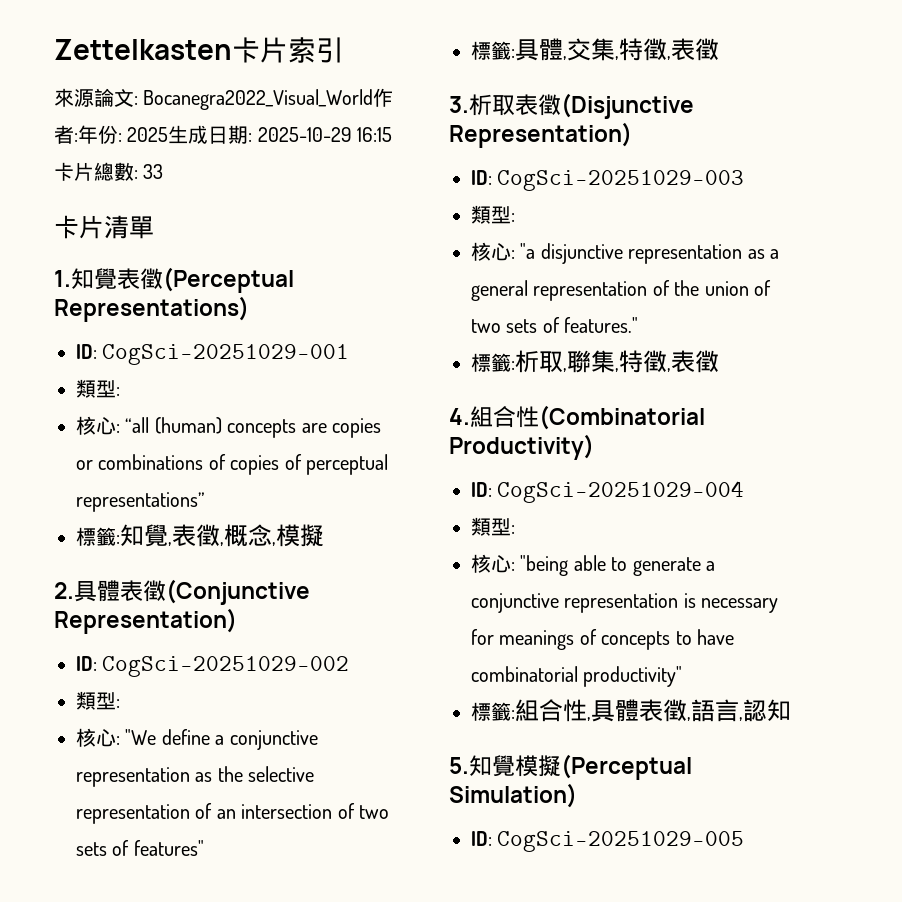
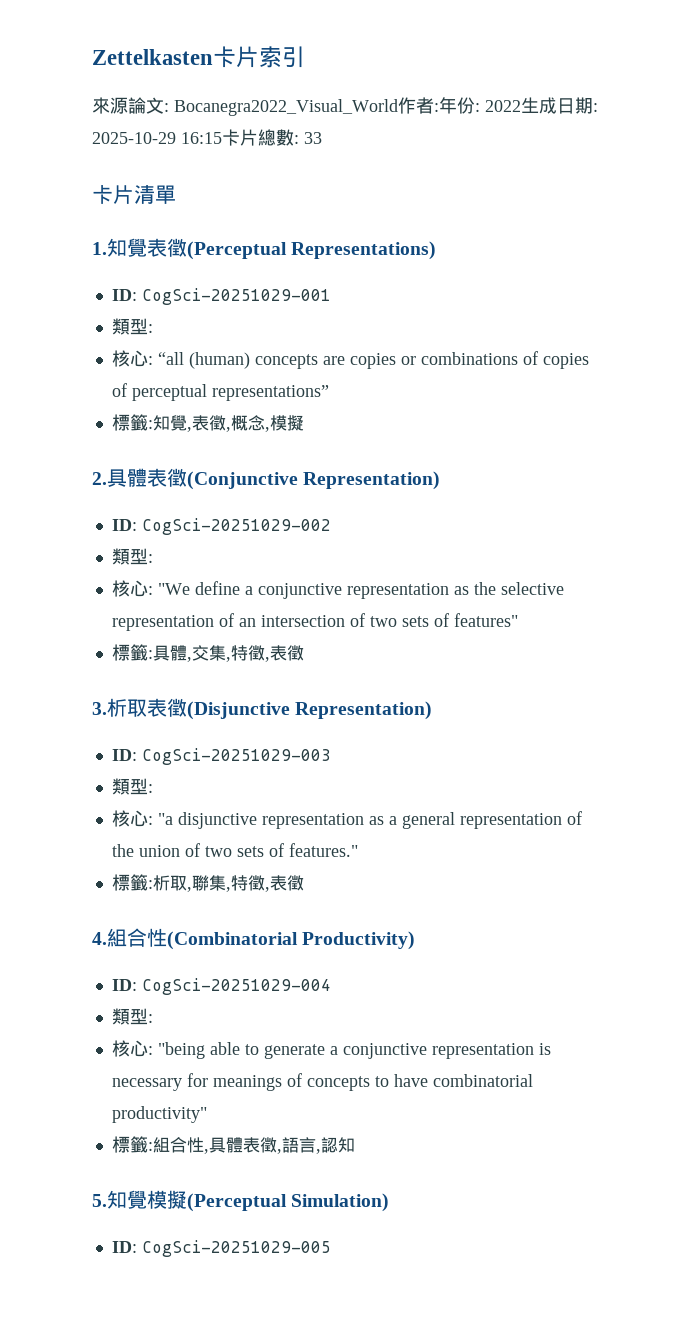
[127,127,169,142] 2025 -> [485,100,521,112] 2022

